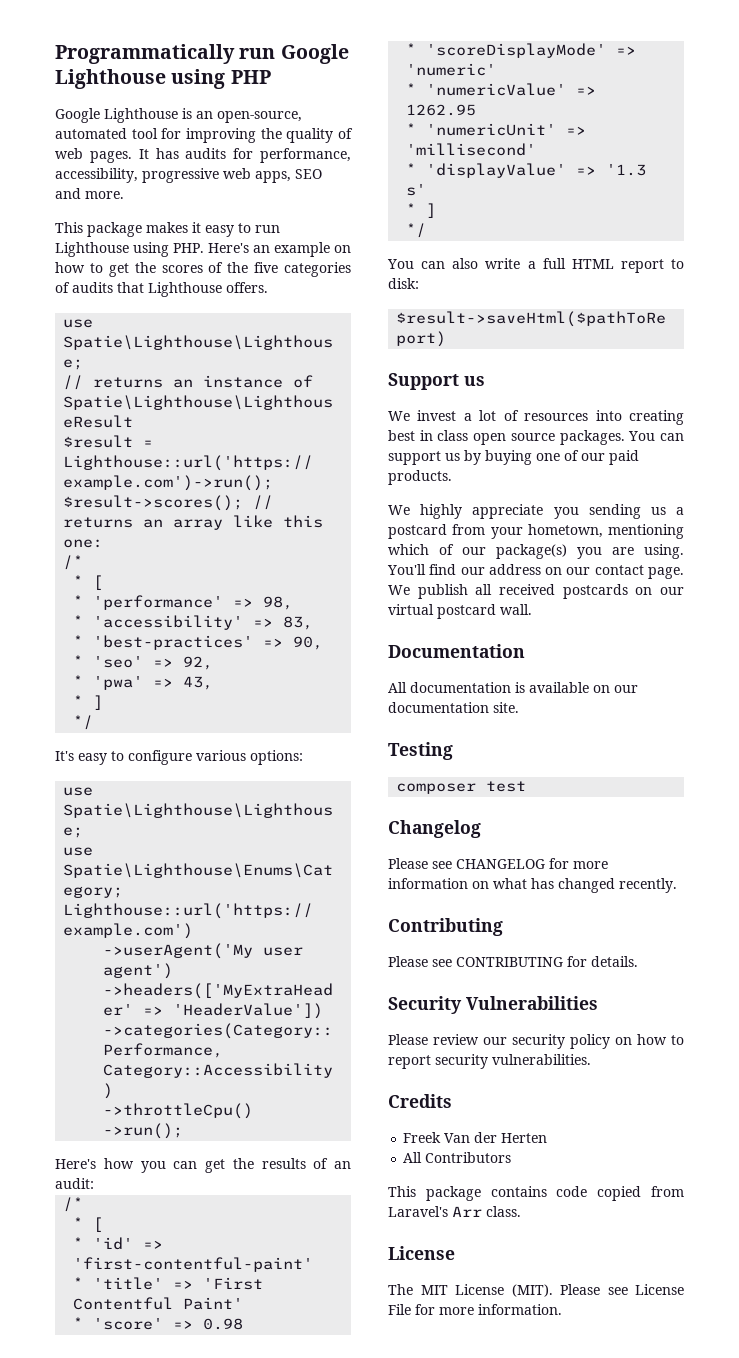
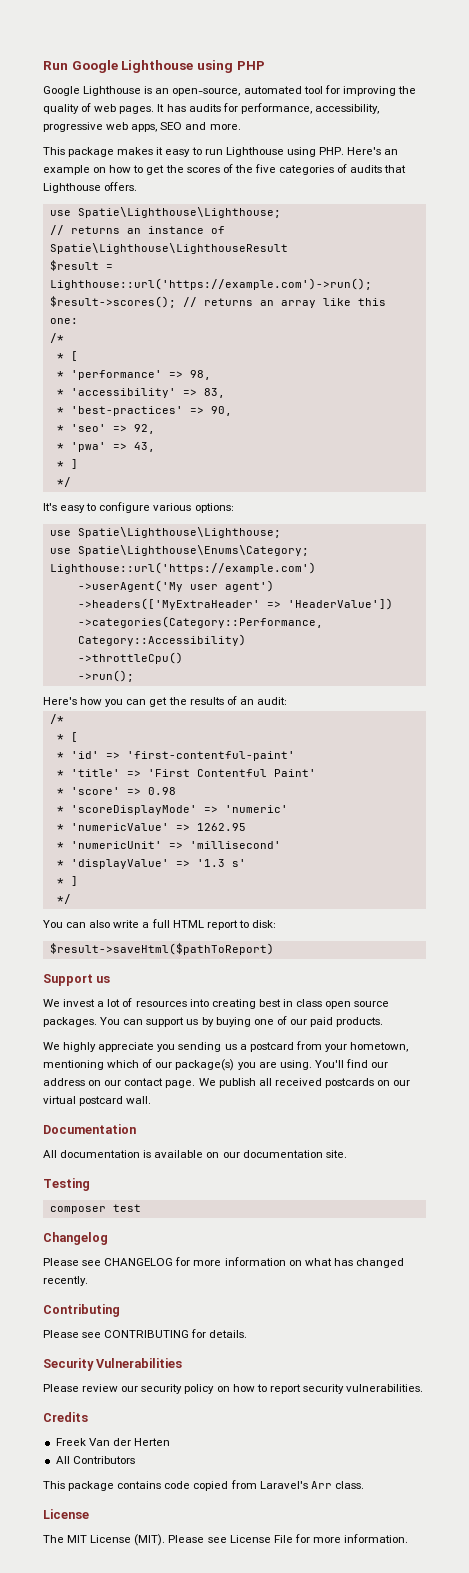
[55,44,276,64] Programmatically run -> [43,61,68,70] Run

